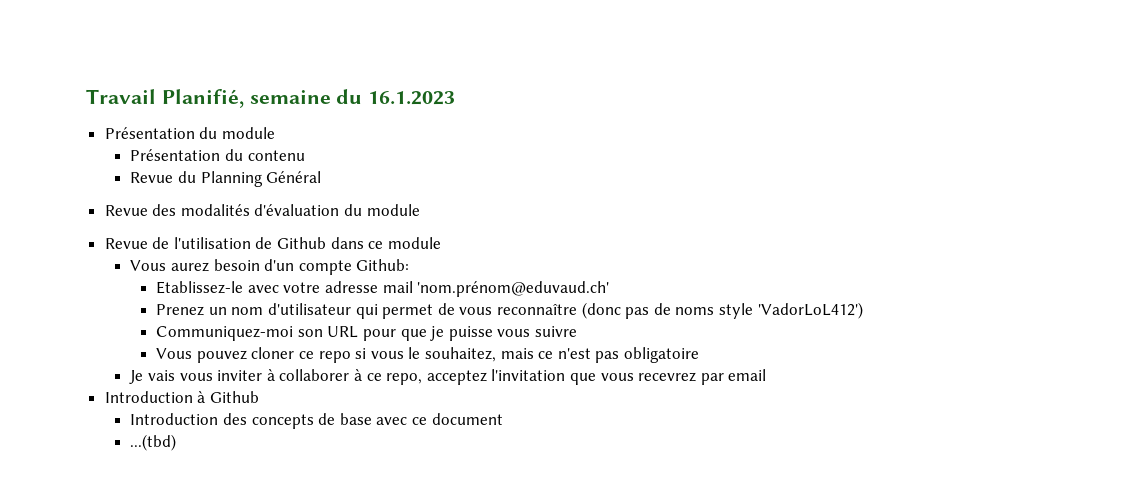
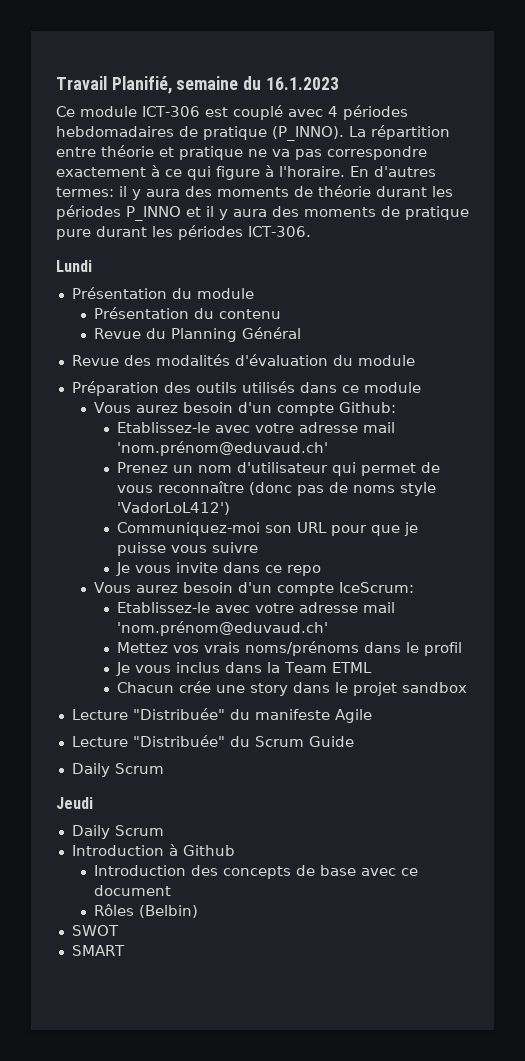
(456, 98) none -> [56,105,408,120] [56,125,450,141] [56,145,427,160] [56,165,436,180] [56,185,453,200] [56,205,469,221] [56,225,311,240] [56,260,92,272] // Ce module ICT-306 est couplé avec 4 périodes hebdomadaires de pratique (P_INNO). La répartition entre théorie et pratique ne va pas correspondre exactement à ce qui figure à l'horaire. En d'autres termes: il y aura des moments de théorie durant les périodes P_INNO et il y aura des moments de pratique pure durant les périodes ICT-306. // Lundi
[104,237,327,249] Revue de l'utilisation de Github -> [71,381,295,396] Préparation des outils utilisés
[156,347,699,363] [129,369,767,385] Vous pouvez cloner ce repo si vous le souhaitez, mais ce n'est pas obligatoire // Je vais vous inviter à collaborer à ce repo, acceptez l'invitation que vous recevrez par email -> [115,562,321,576] [94,582,415,596] [116,602,395,613] [116,621,328,636] [116,641,462,656] [115,662,372,676] [116,681,467,696] [71,708,372,723] [71,735,354,747] [71,763,164,777] [56,797,93,809] [71,825,164,839] Je vous invite dans ce repo // Vous aurez besoin d'un compte IceScrum: // Etablissez-le avec votre adresse mail 'nom.prénom@eduvaud.ch' // Mettez vos vrais noms/prénoms dans le profil // Je vous inclus dans la Team ETML // Chacun crée une story dans le projet sandbox // Lecture "Distribuée" du manifeste Agile // Lecture "Distribuée" du Scrum Guide // Daily Scrum // Jeudi // Daily Scrum
[130,434,177,451] ...(tbd) -> [94,904,199,918] [71,925,119,936] [71,945,125,956] Rôles (Belbin) // SWOT // SMART

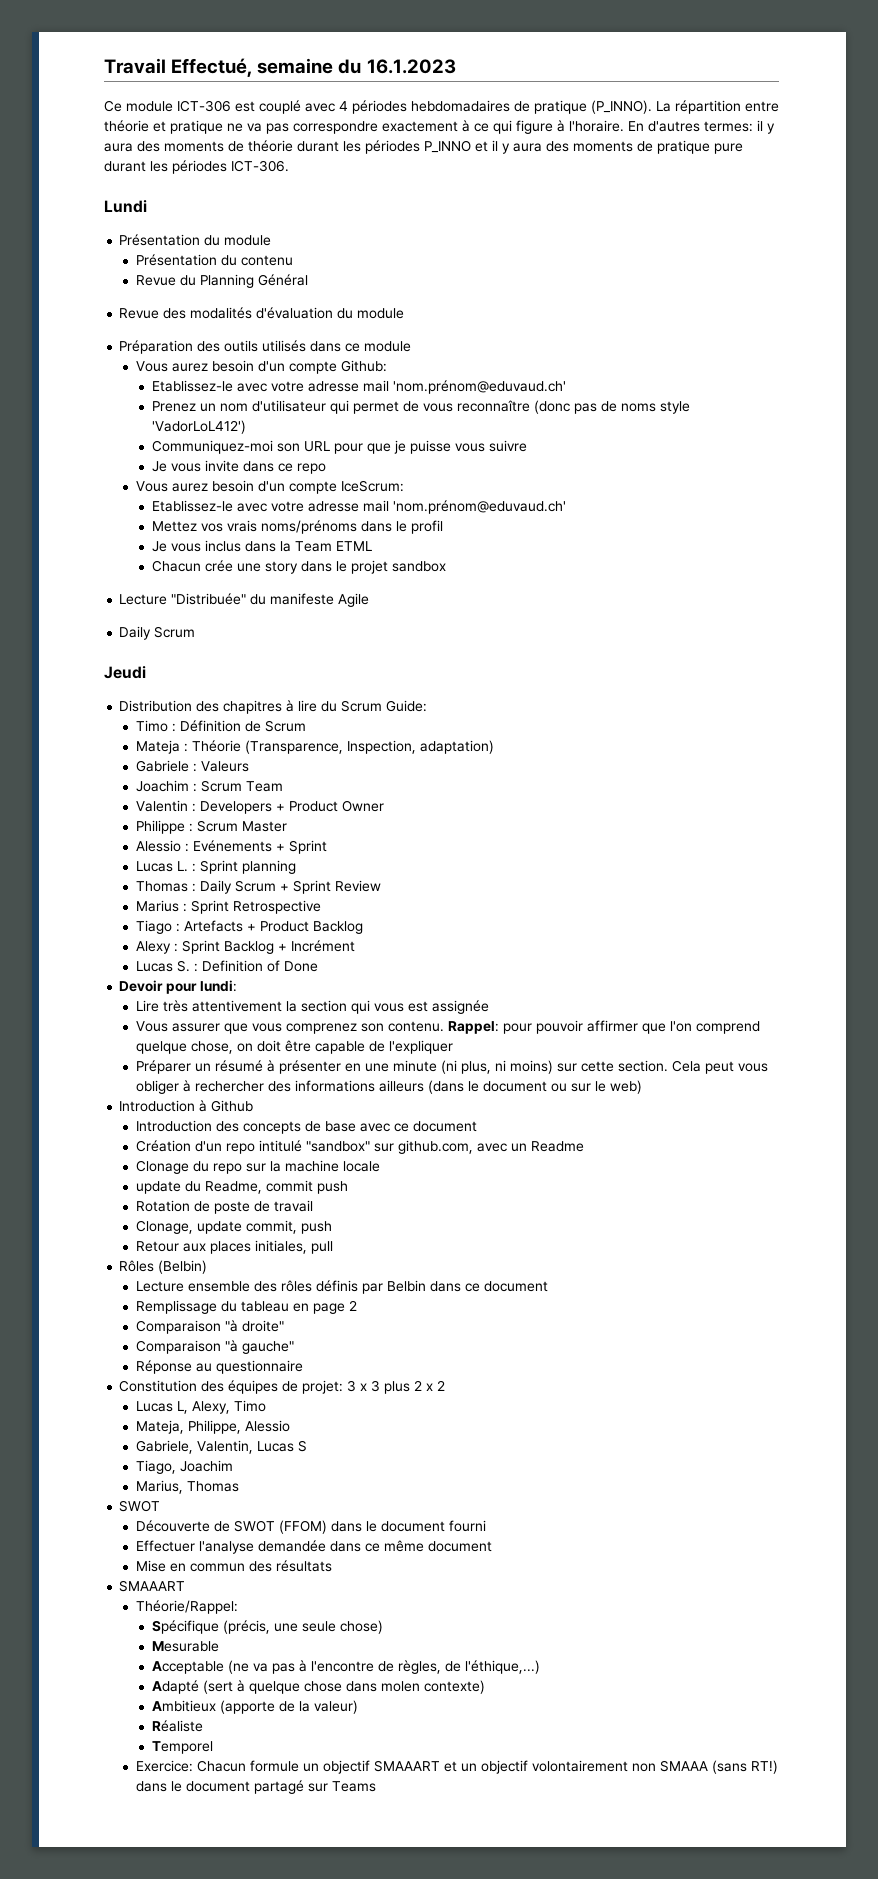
[111,76,172,94] Planifié, -> [171,58,253,77] Effectué,
[71,735,354,747] [71,763,164,777] [56,797,93,809] [71,825,164,839] Lecture "Distribuée" du Scrum Guide // Daily Scrum // Jeudi // Daily Scrum -> [119,626,196,640] [104,666,146,679] [119,700,428,714] [135,720,306,732] [135,740,494,754] [135,760,249,772] [135,780,283,792] [135,800,384,814] [135,820,287,834] [135,840,327,854] [135,860,296,874] [135,880,381,894] [135,900,321,914] [135,920,363,934] [135,940,355,954] [135,960,318,972] [119,980,238,994] [135,1000,489,1014] [135,1020,760,1034] [135,1040,453,1054] [135,1060,768,1074] [135,1080,642,1094] Daily Scrum // Jeudi // Distribution des chapitres à lire du Scrum Guide: // Timo : Définition de Scrum // Mateja : Théorie (Transparence, Inspection, adaptation) // Gabriele : Valeurs // Joachim : Scrum Team // Valentin : Developers + Product Owner // Philippe : Scrum Master // Alessio : Evénements + Sprint // Lucas L. : Sprint planning // Thomas : Daily Scrum + Sprint Review // Marius : Sprint Retrospective // Tiago : Artefacts + Product Backlog // Alexy : Sprint Backlog + Incrément // Lucas S. : Definition of Done // Devoir pour lundi: // Lire très attentivement la section qui vous est assignée // Vous assurer que vous comprenez son contenu. Rappel: pour pouvoir affirmer que l'on comprend quelque chose, on doit être capable de l'expliquer // Préparer un résumé à présenter en une minute (ni plus, ni moins) sur cette section. Cela peut vous obliger à rechercher des informations ailleurs (dans le document ou sur le web)
[94,904,199,918] [71,925,119,936] [71,945,125,956] Rôles (Belbin) // SWOT // SMART -> [135,1140,584,1154] [135,1160,380,1174] [135,1180,348,1194] [135,1200,313,1214] [135,1220,332,1234] [135,1240,333,1254] [119,1260,208,1274] [135,1280,548,1294] [135,1300,357,1314] [135,1320,284,1334] [135,1340,294,1354] [135,1360,303,1374] [119,1380,446,1394] [135,1400,266,1414] [135,1420,290,1434] [135,1440,307,1454] [135,1460,233,1474] [135,1480,239,1494] [119,1500,161,1512] [135,1520,486,1534] [135,1540,492,1554] [135,1560,332,1572] [119,1580,186,1592] [135,1600,238,1614] [151,1620,383,1634] [151,1641,219,1652] [151,1660,540,1674] [151,1680,485,1694] [151,1700,358,1714] [151,1720,203,1732] [151,1741,213,1754] [135,1760,778,1774] [135,1780,376,1794] Création d'un repo intitulé "sandbox" sur github.com, avec un Readme // Clonage du repo sur la machine locale // update du Readme, commit push // Rotation de poste de travail // Clonage, update commit, push // Retour aux places initiales, pull // Rôles (Belbin) // Lecture ensemble des rôles définis par Belbin dans ce document // Remplissage du tableau en page 2 // Comparaison "à droite" // Comparaison "à gauche" // Réponse au questionnaire // Constitution des équipes de projet: 3 x 3 plus 2 x 2 // Lucas L, Alexy, Timo // Mateja, Philippe, Alessio // Gabriele, Valentin, Lucas S // Tiago, Joachim // Marius, Thomas // SWOT // Découverte de SWOT (FFOM) dans le document fourni // Effectuer l'analyse demandée dans ce même document // Mise en commun des résultats // SMAAART // Théorie/Rappel: // Spécifique (précis, une seule chose) // Mesurable // Acceptable (ne va pas à l'encontre de règles, de l'éthique,...) // Adapté (sert à quelque chose dans molen contexte) // Ambitieux (apporte de la valeur) // Réaliste // Temporel // Exercice: Chacun formule un objectif SMAAART et un objectif volontairement non SMAAA (sans RT!) dans le document partagé sur Teams

